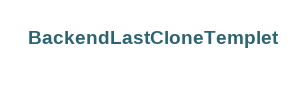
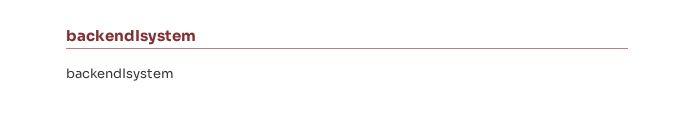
[28,31,279,48] BackendLastCloneTemplet -> [66,30,196,45] [66,68,174,81] backendIsystem // backendIsystem

